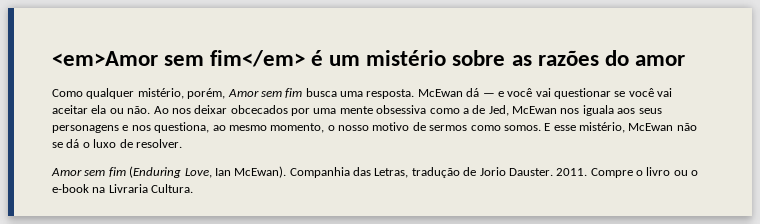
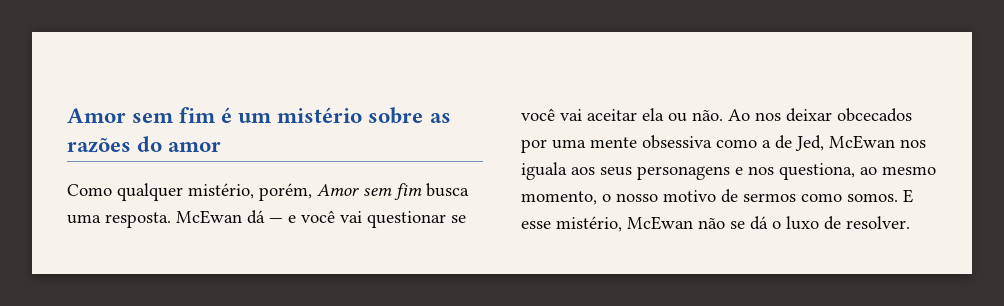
[52,50,306,67] <em>Amor sem fim</em> -> [67,107,217,123] Amor sem fim
[51,166,699,178] [52,184,194,193] // Amor sem fim (Enduring Love, Ian McEwan). Companhia das Letras, tradução de Jorio Dauster. 2011. Compre o livro ou o e-book na Livraria Cultura. -> (910, 222) none

